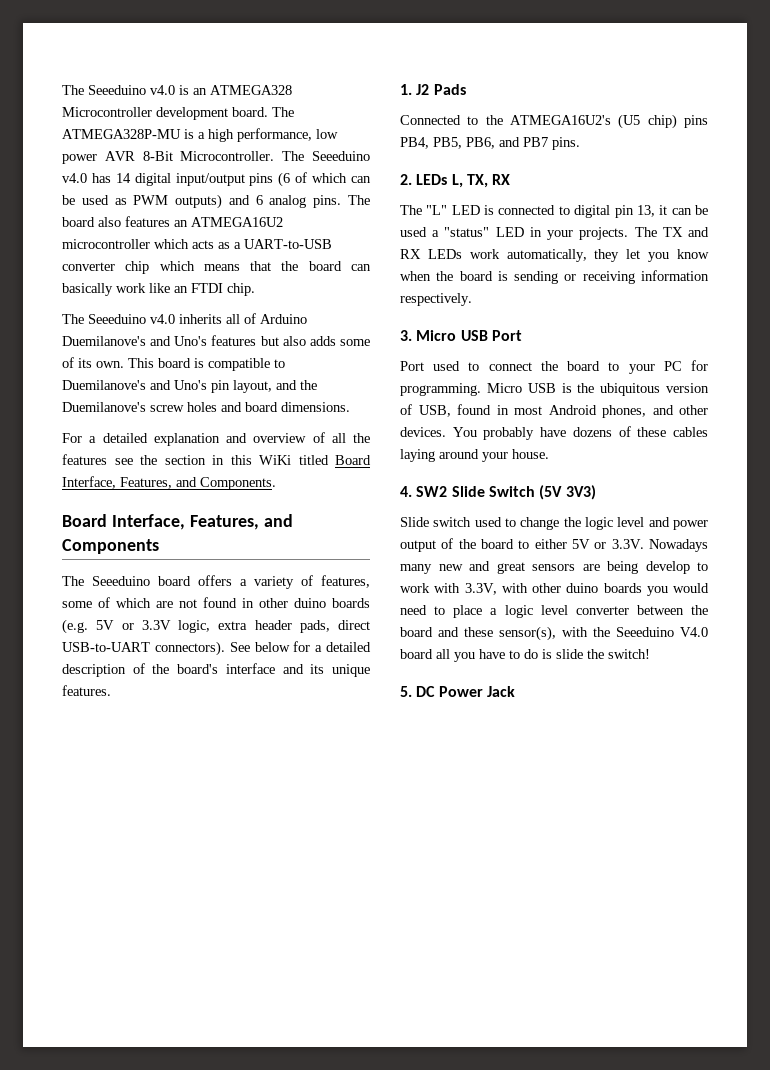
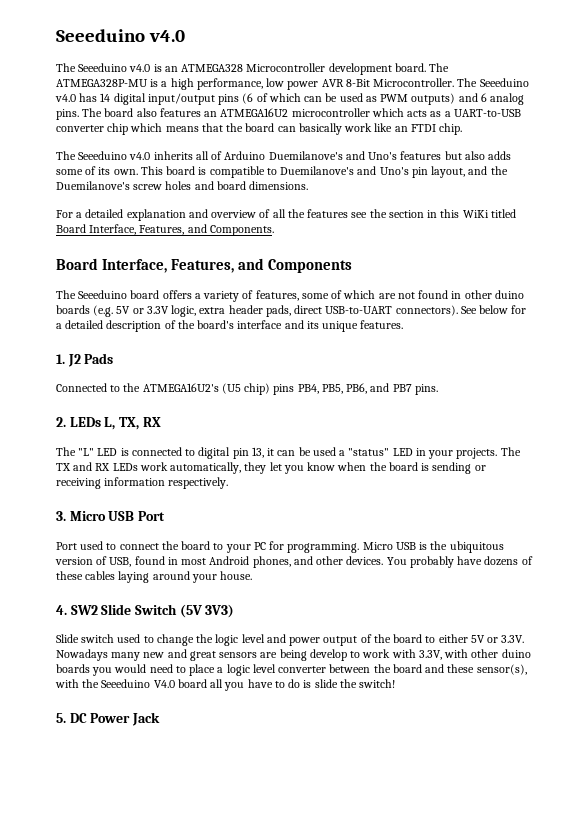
(62, 90) none -> [56,29,186,42] Seeeduino v4.0 //

